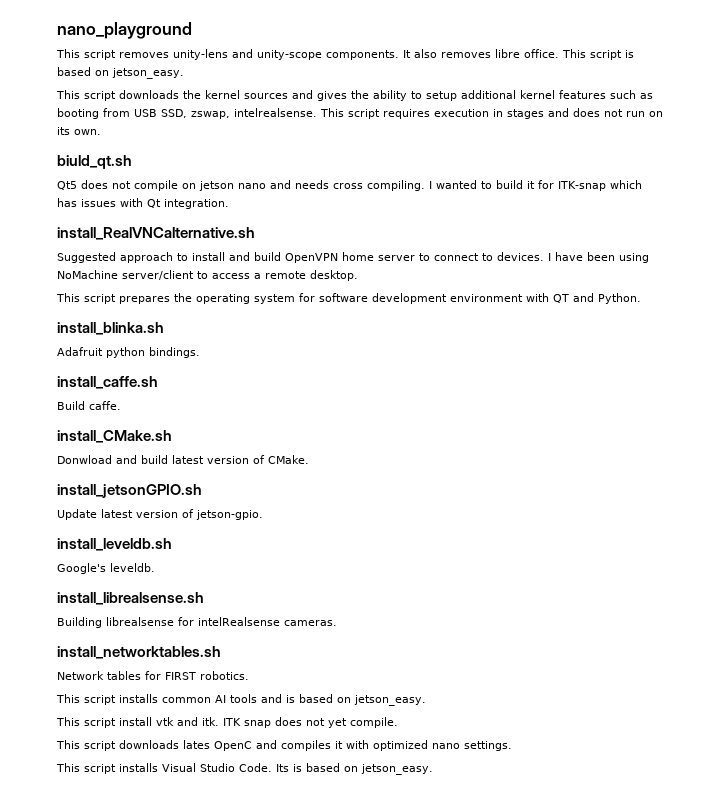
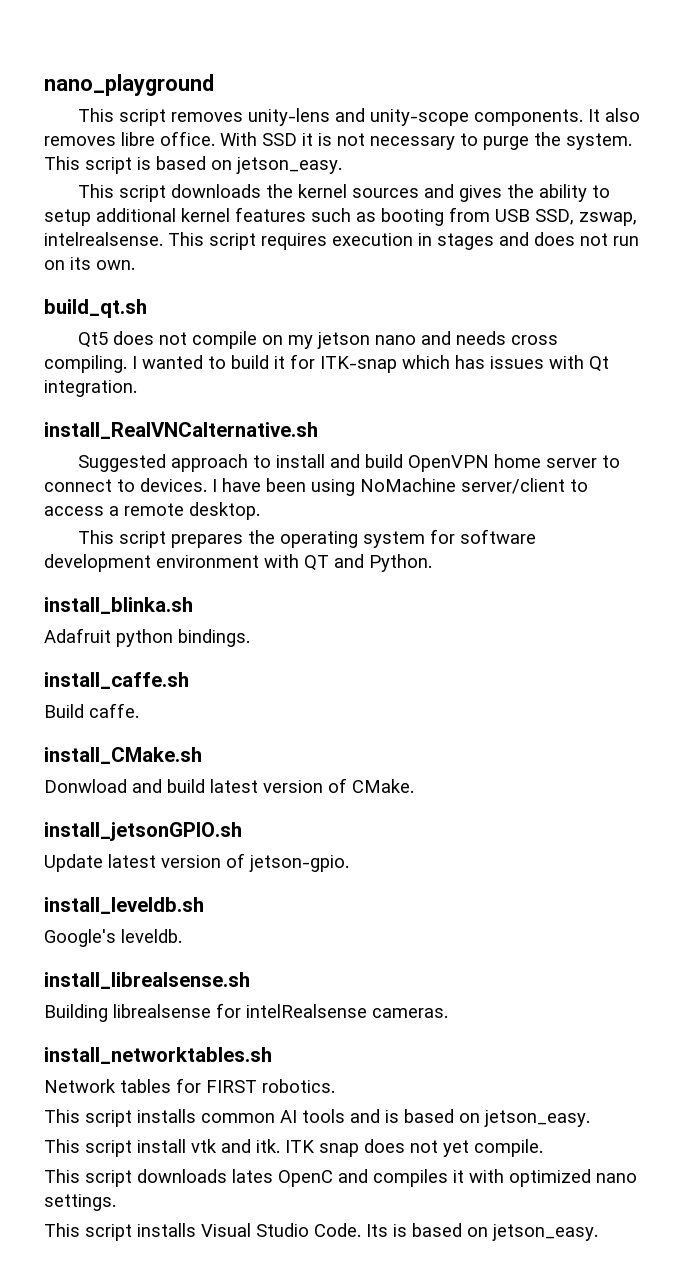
(559, 53) none -> [220,132,632,150] With SSD it is not necessary to purge the system.
[57,155,132,169] biuld_qt.sh -> [44,299,147,318] build_qt.sh
(196, 186) none -> [287,335,313,349] my

